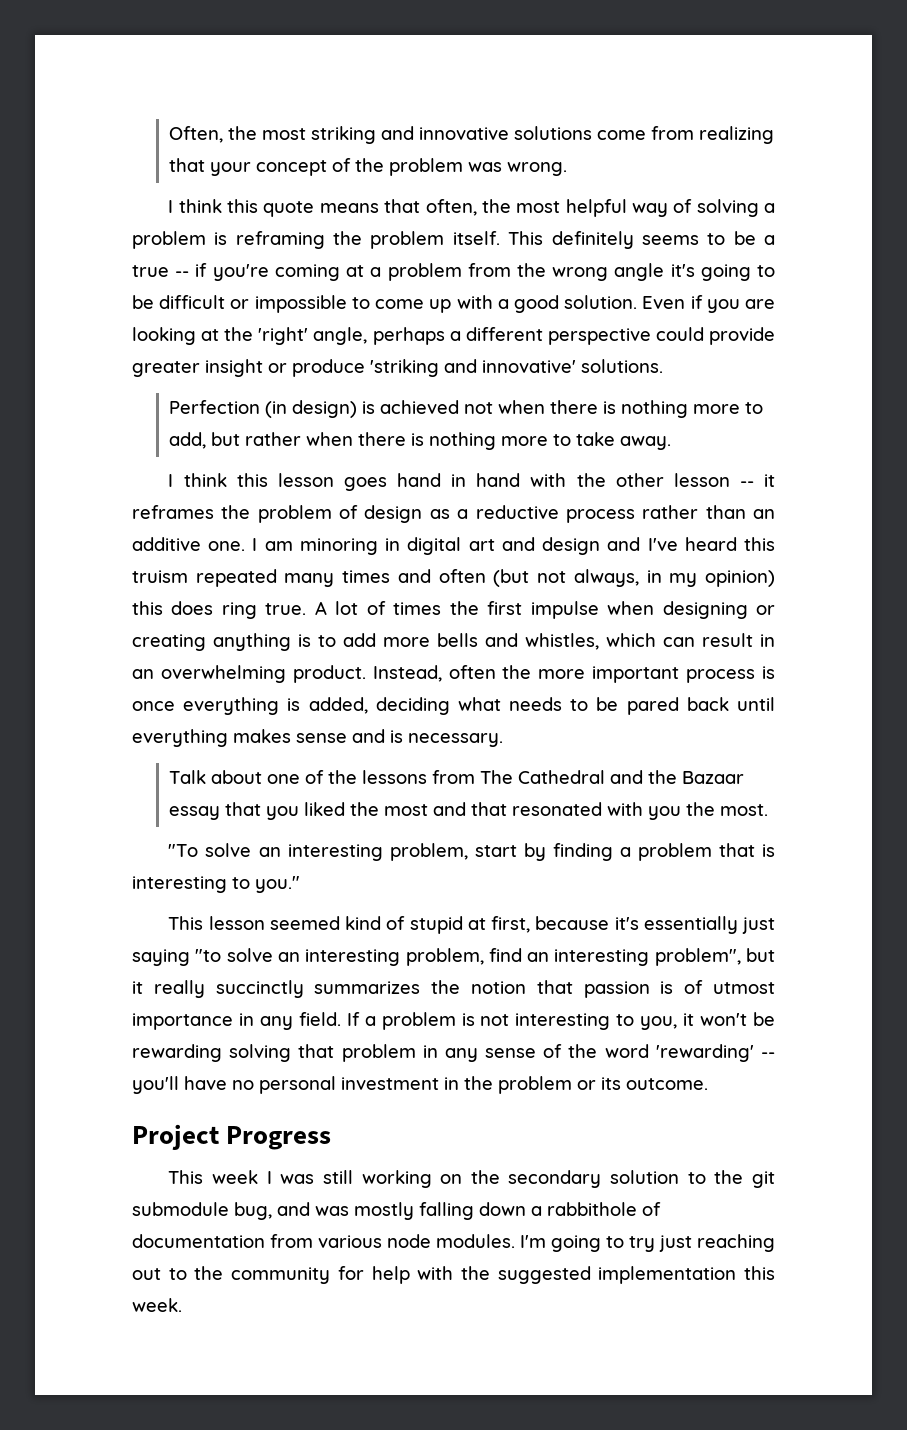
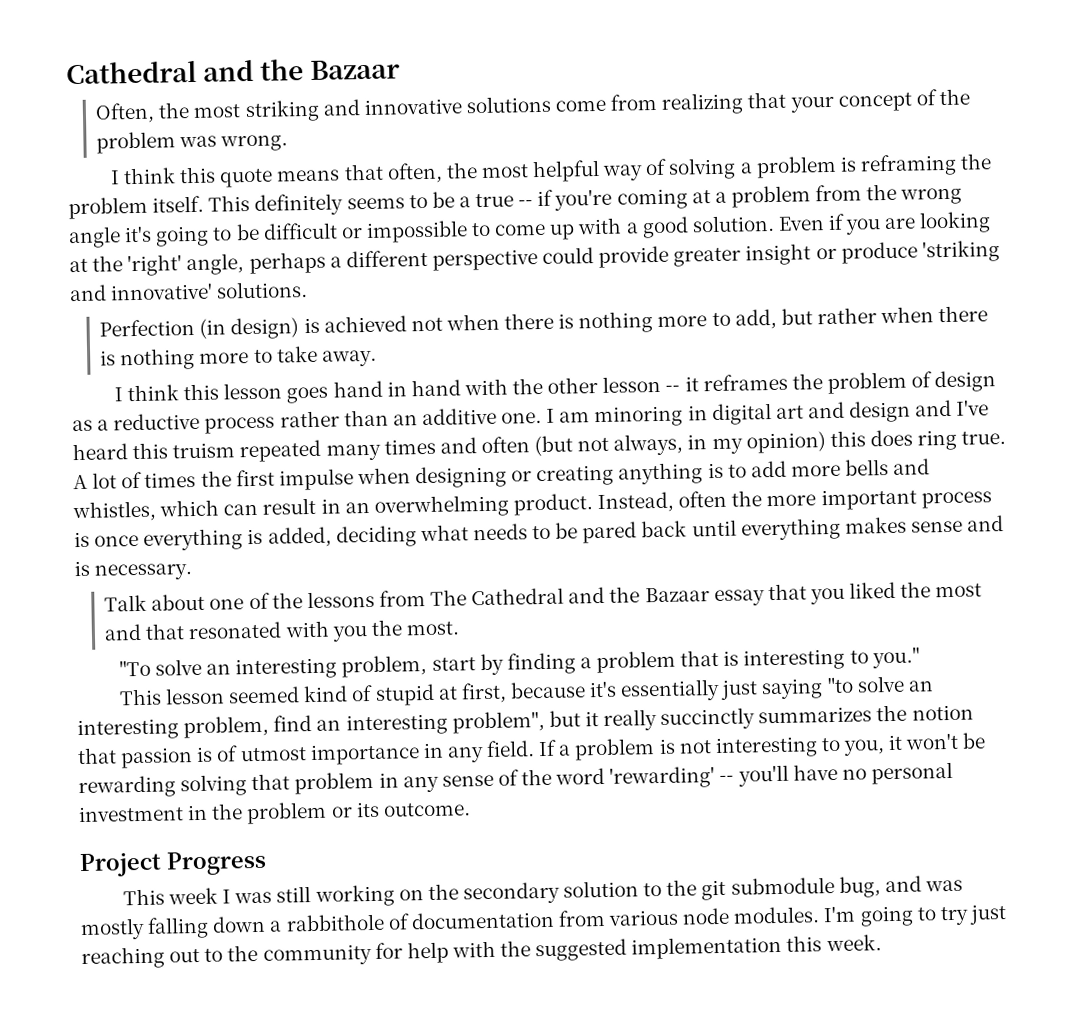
(168, 134) none -> [66,59,401,85] Cathedral and the Bazaar //

